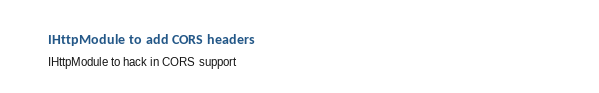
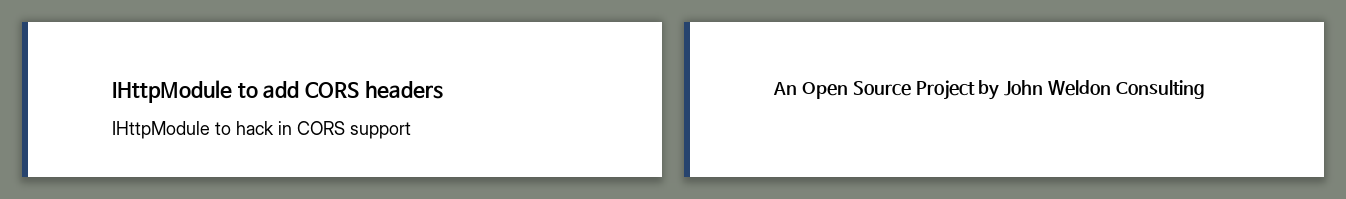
(237, 63) none -> [773,80,1206,100] // An Open Source Project by John Weldon Consulting

